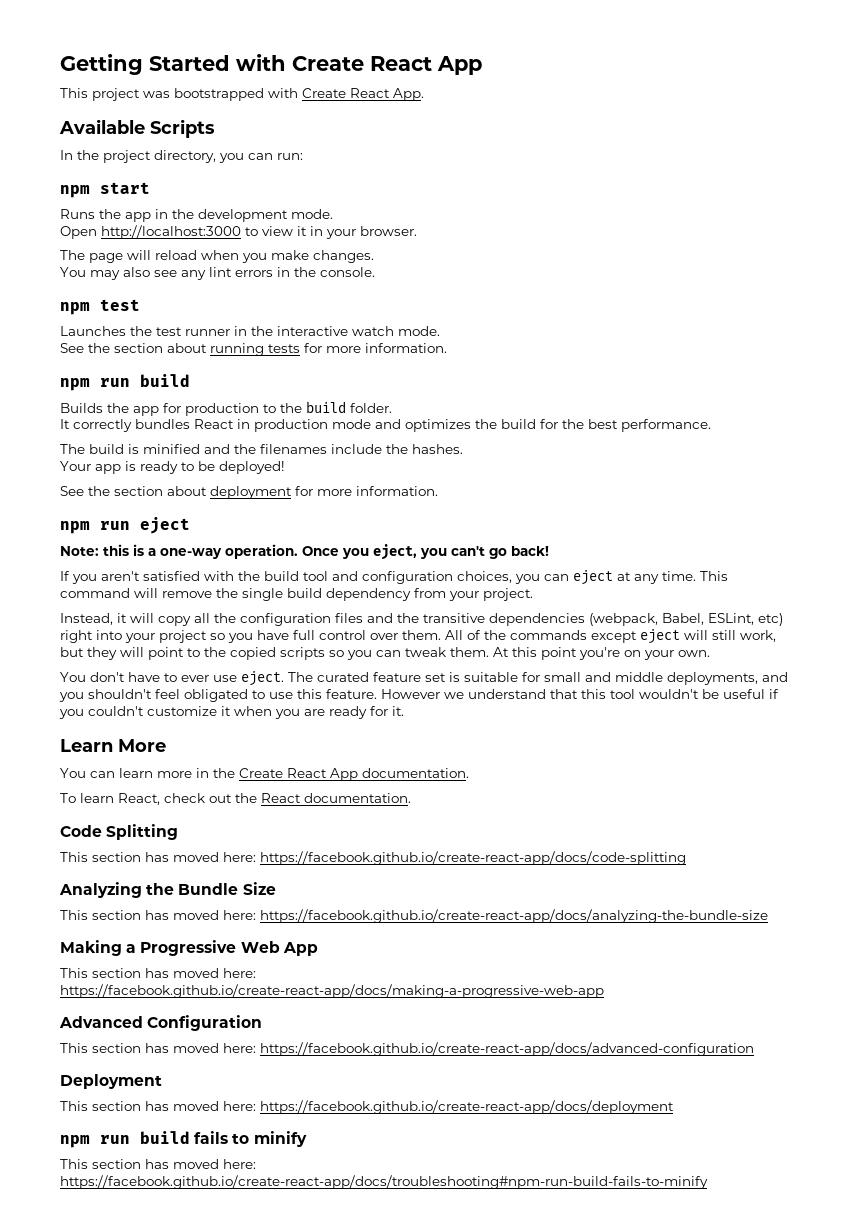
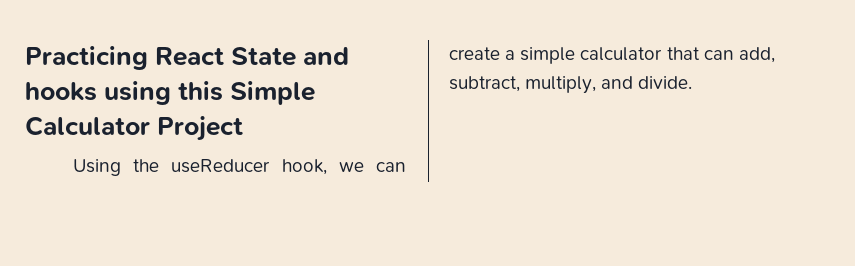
[60,54,482,75] [60,88,424,101] [59,119,215,138] [60,150,303,163] [60,182,150,198] [60,209,333,222] [60,225,417,239] [60,250,374,263] [60,267,375,280] [60,299,140,315] [60,326,440,336] [60,343,447,356] [60,374,190,391] [60,401,392,416] [60,419,711,432] [60,444,463,454] [60,461,285,474] [60,486,438,499] [60,517,190,534] [60,544,549,560] [60,570,728,585] [60,588,533,601] [60,613,783,626] [60,629,776,644] [60,647,710,660] [60,671,788,686] [59,689,779,702] [59,706,404,719] [60,739,166,752] [60,768,469,781] [60,793,411,805] [60,824,179,840] [60,851,686,865] [59,882,276,898] [60,909,768,923] [60,940,318,956] [60,968,256,978] [60,984,604,998] [59,1015,263,1031] [60,1042,754,1056] [60,1074,162,1089] [60,1100,674,1114] [60,1131,307,1148] [60,1159,256,1169] [60,1175,708,1189] Getting Started with Create React App // This project was bootstrapped with Create React App. // Available Scripts // In the project directory, you can run: // npm start // Runs the app in the development mode. // Open http://localhost:3000 to view it in your browser. // The page will reload when you make changes. // You may also see any lint errors in the console. // npm test // Launches the test runner in the interactive watch mode. // See the section about running tests for more information. // npm run build // Builds the app for production to the build folder. // It correctly bundles React in production mode and optimizes the build for the best performance. // The build is minified and the filenames include the hashes. // Your app is ready to be deployed! // See the section about deployment for more information. // npm run eject // Note: this is a one-way operation. Once you eject, you can't go back! // If you aren't satisfied with the build tool and configuration choices, you can eject at any time. This command will remove the single build dependency from your project. // Instead, it will copy all the configuration files and the transitive dependencies (webpack, Babel, ESLint, etc) right into your project so you have full control over them. All of the commands except eject will still work, but they will point to the copied scripts so you can tweak them. At this point you're on your own. // You don't have to ever use eject. The curated feature set is suitable for small and middle deployments, and you shouldn't feel obligated to use this feature. However we understand that this tool wouldn't be useful if you couldn't customize it when you are ready for it. // Learn More // You can learn more in the Create React App documentation. // To learn React, check out the React documentation. // Code Splitting // This section has moved here: https://facebook.github.io/create-react-app/docs/code-splitting // Analyzing the Bundle Size // This section has moved here: https://facebook.github.io/create-react-app/docs/analyzing-the-bundle-size // Making a Progressive Web App // This section has moved here: https://facebook.github.io/create-react-app/docs/making-a-progressive-web-app // Advanced Configuration // This section has moved here: https://facebook.github.io/create-react-app/docs/advanced-configuration // Deployment // This section has moved here: https://facebook.github.io/create-react-app/docs/deployment // npm run build fails to minify // This section has moved here: https://facebook.github.io/create-react-app/docs/troubleshooting#npm-run-build-fails-to-minify -> [25,46,350,70] [25,81,316,105] [25,116,244,141] [72,159,406,176] [449,47,775,64] [449,76,693,94] Practicing React State and hooks using this Simple Calculator Project // Using the useReducer hook, we can create a simple calculator that can add, subtract, multiply, and divide.

